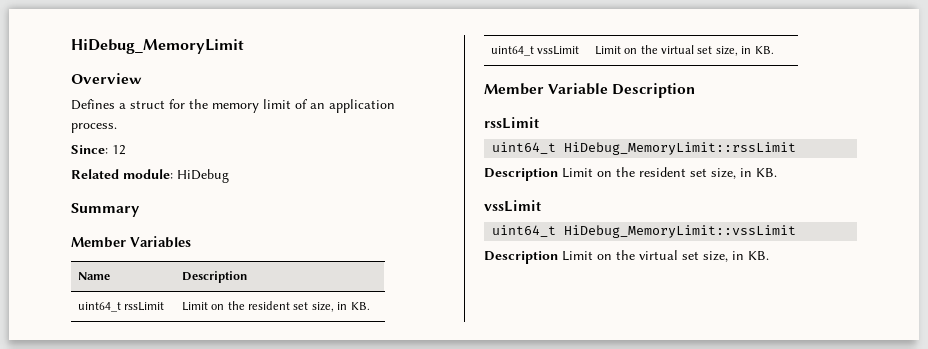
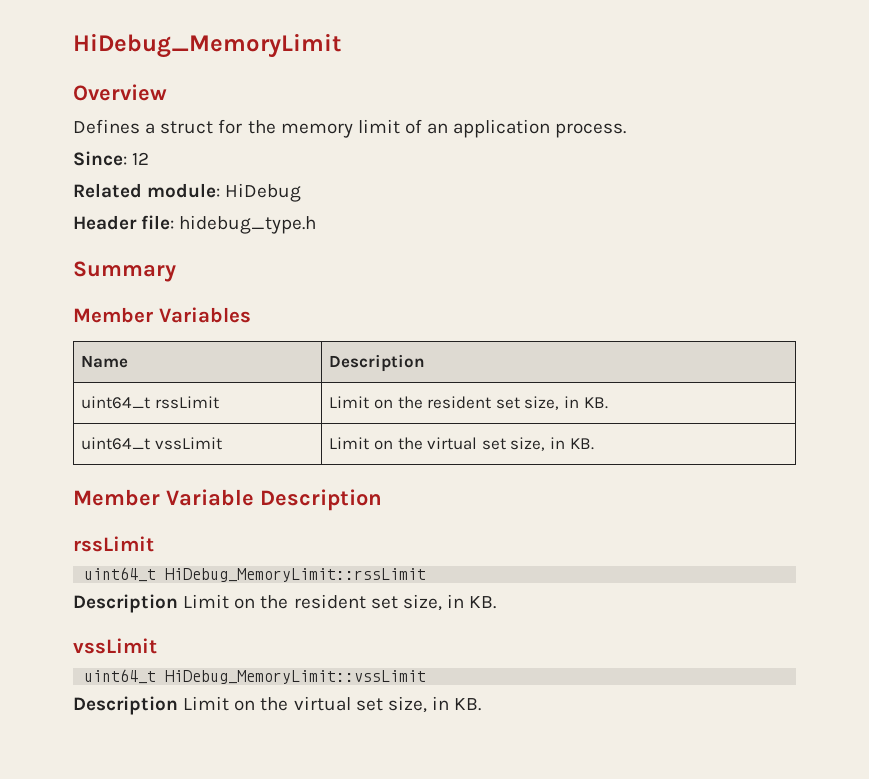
(229, 176) none -> [73,215,317,234] // Header file: hidebug_type.h

